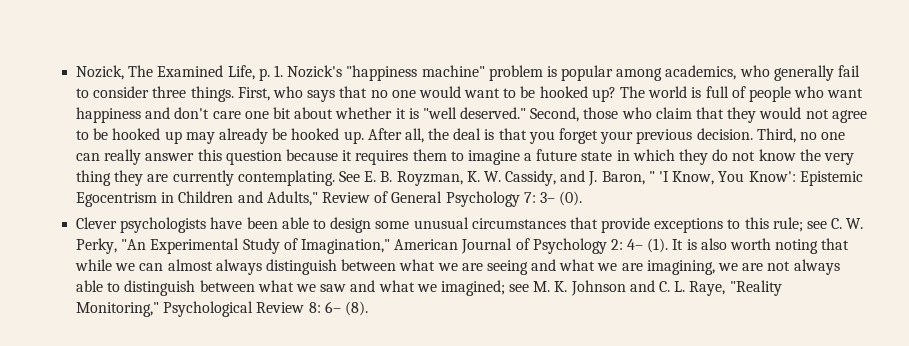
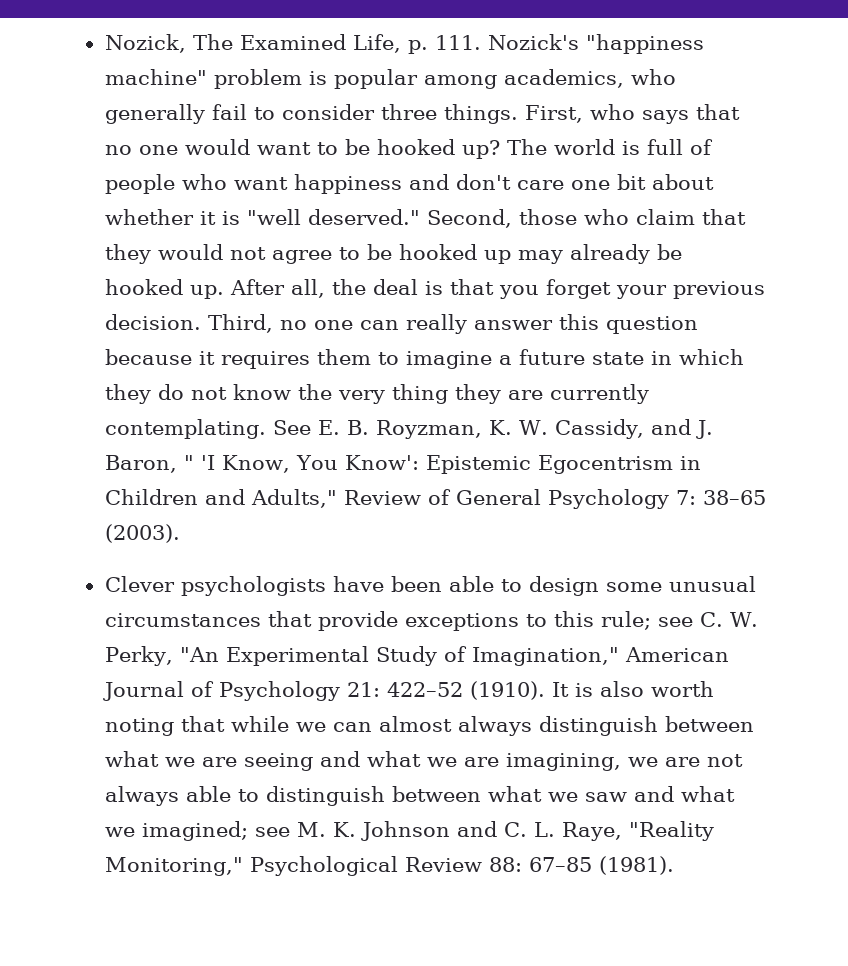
[273,65,283,77] 1. -> [434,35,481,50] 111.
[539,191,583,206] 3– (0). -> [702,490,766,505] [104,524,180,543] 38–65 (2003).
[610,238,669,253] 2: 4– (1). -> [346,681,545,700] 21: 422–52 (1910).
[308,301,368,316] 8: 6– (8). -> [488,856,674,875] 88: 67–85 (1981).

